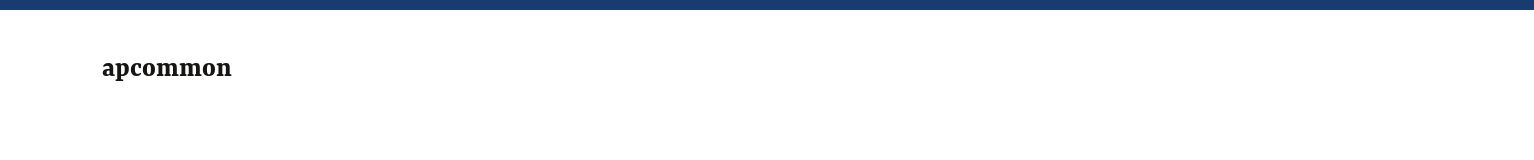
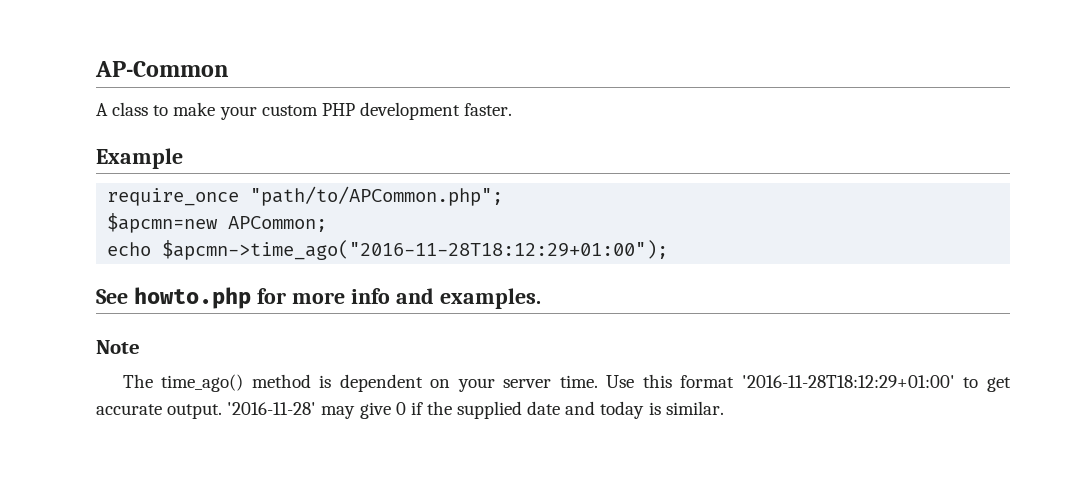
[102,63,232,81] apcommon -> [95,61,229,77] [96,102,513,120] [96,148,183,169] [107,186,504,206] [107,213,328,233] [107,240,669,260] [96,287,541,309] [96,340,140,354] [122,374,1011,392] [96,401,724,419] AP-Common // A class to make your custom PHP development faster. // Example // require_once "path/to/APCommon.php"; // $apcmn=new APCommon; // echo $apcmn->time_ago("2016-11-28T18:12:29+01:00"); // See howto.php for more info and examples. // Note // The time_ago() method is dependent on your server time. Use this format '2016-11-28T18:12:29+01:00' to get accurate output. '2016-11-28' may give 0 if the supplied date and today is similar.

